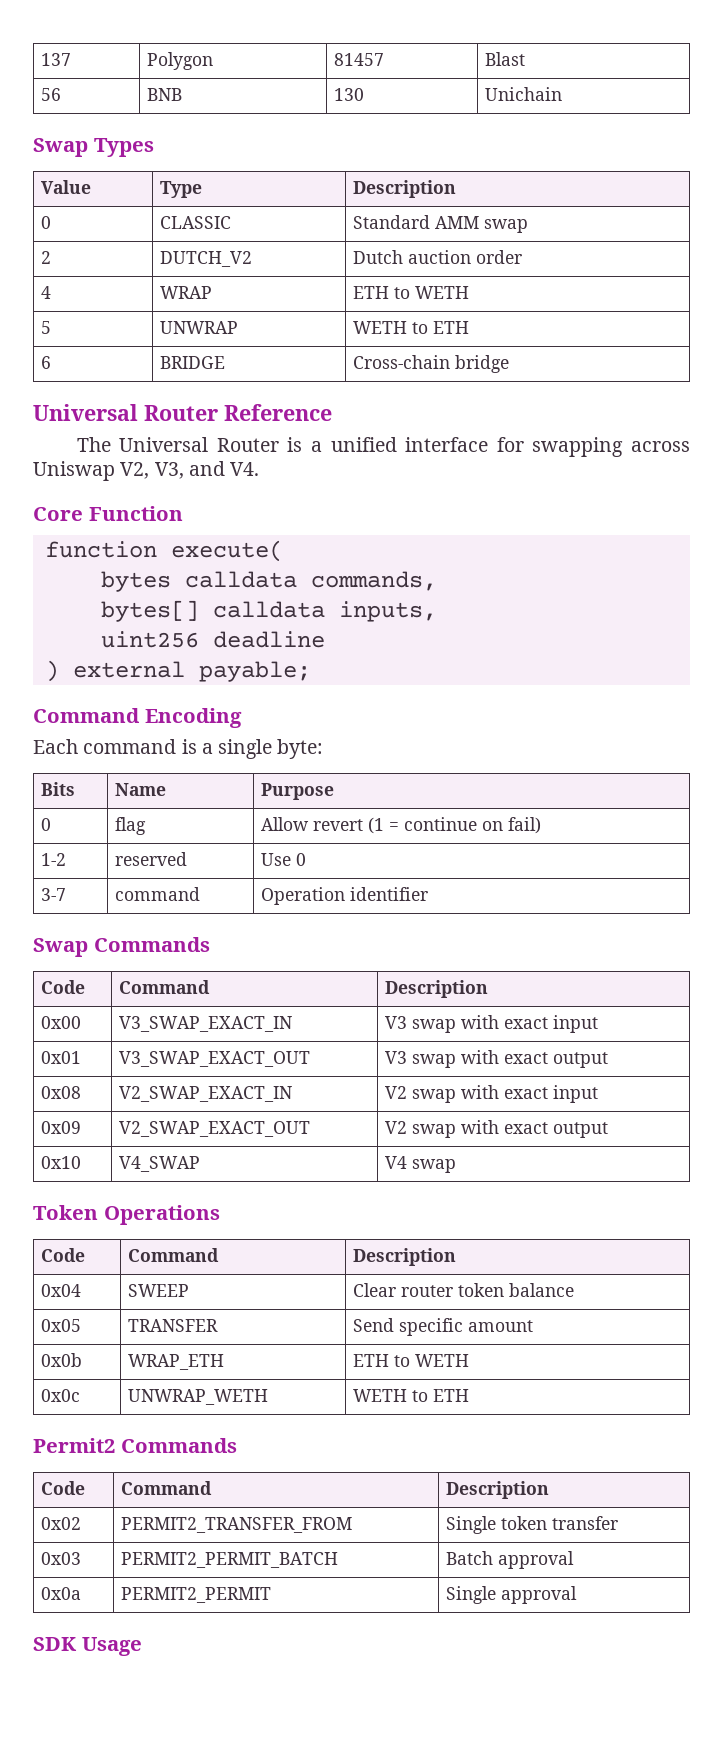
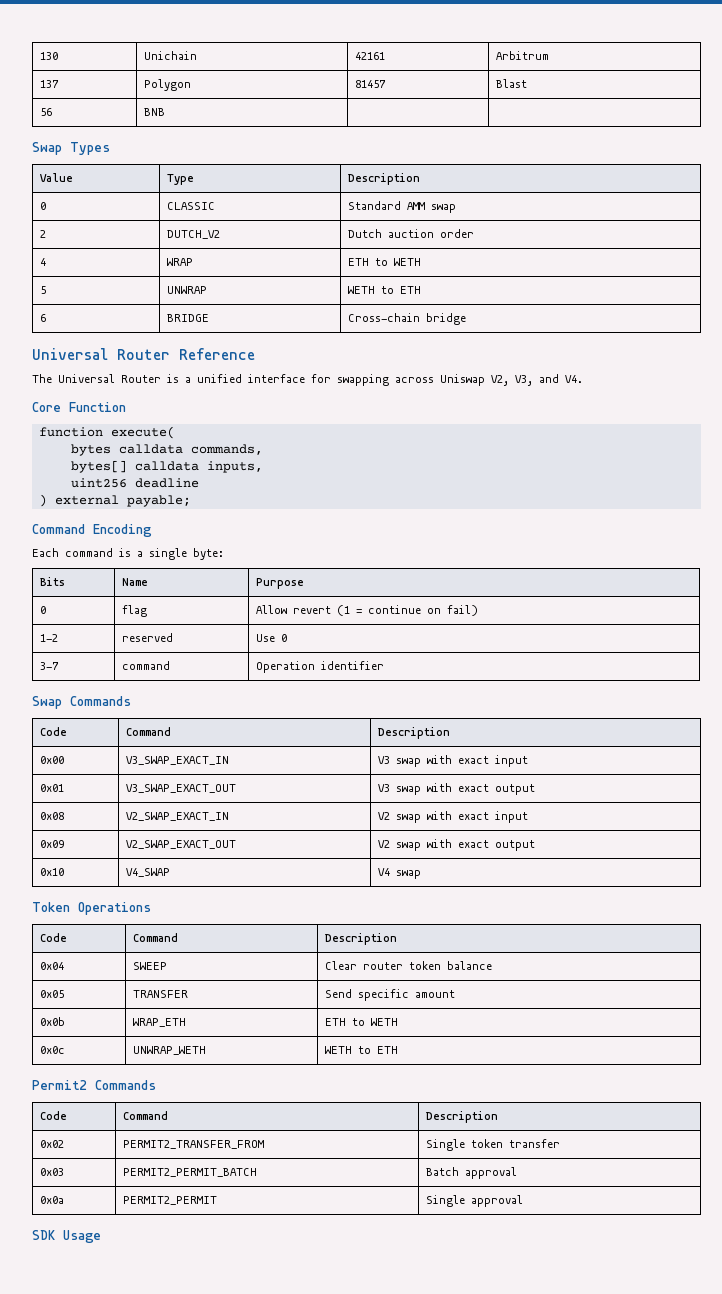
(41, 59) none -> [39,52,58,60] [143,51,197,60] [354,52,385,60] [495,51,549,60] 130 | Unichain | 42161 | Arbitrum //
[334,88,365,101] [485,87,563,101] 130 | Unichain -> (165, 112) |

